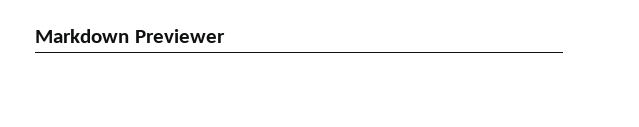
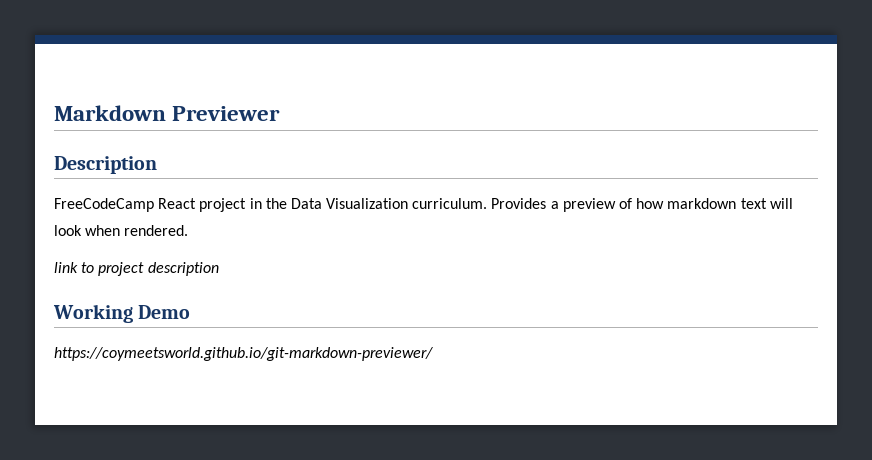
(225, 36) none -> [54,156,157,174] [54,198,793,212] [54,225,189,236] [54,262,219,276] [53,304,191,323] [54,347,433,361] // Description // FreeCodeCamp React project in the Data Visualization curriculum. Provides a preview of how markdown text will look when rendered. // link to project description // Working Demo // https://coymeetsworld.github.io/git-markdown-previewer/

